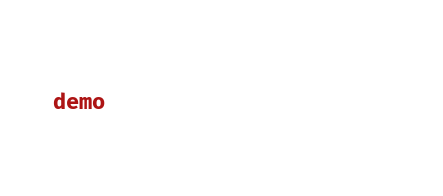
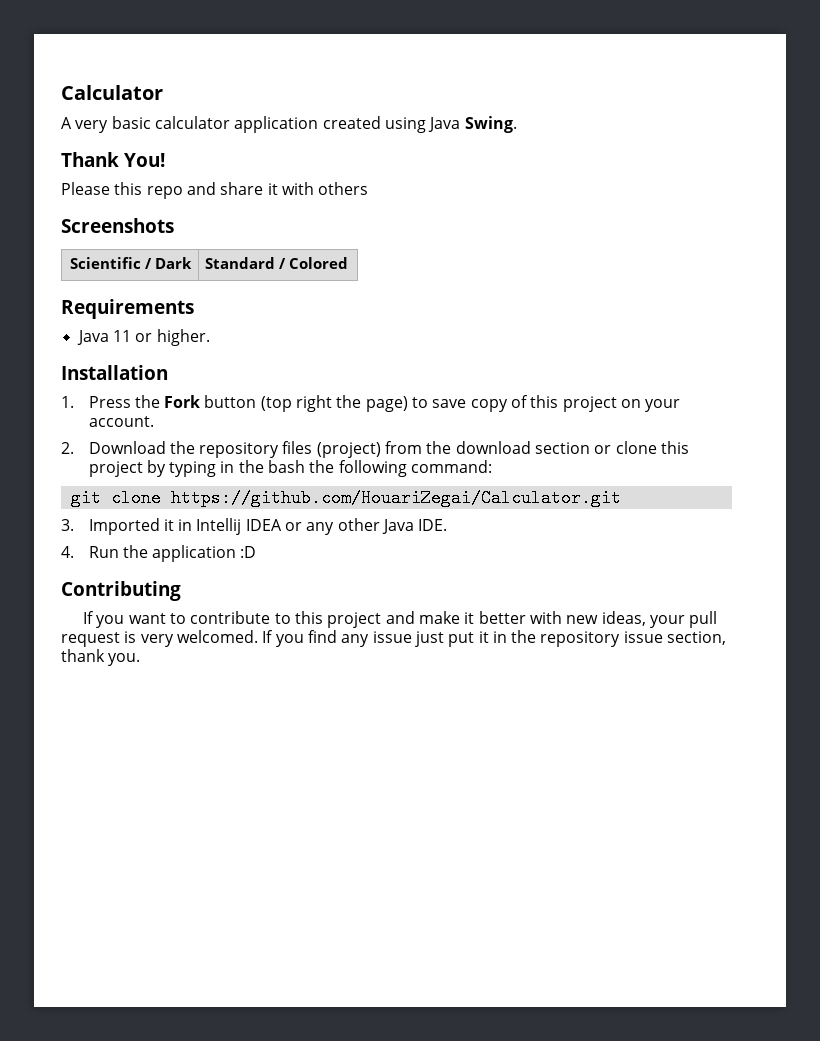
[53,92,105,109] demo -> [61,85,163,100] [61,116,517,133] [61,152,165,167] [61,182,369,199] [61,218,174,233] [69,257,192,269] [204,257,348,269] [61,299,194,319] [76,329,210,346] [61,365,168,380] [61,395,681,412] [88,416,154,427] [61,441,690,458] [88,460,493,477] [70,489,621,507] [61,518,448,535] [61,545,257,562] [61,581,181,601] [83,611,718,628] [61,630,727,647] [61,649,141,666] Calculator // A very basic calculator application created using Java Swing. // Thank You! // Please this repo and share it with others // Screenshots // Scientific / Dark | Standard / Colored // Requirements // Java 11 or higher. // Installation // 1. Press the Fork button (top right the page) to save copy of this project on your account. // 2. Download the repository files (project) from the download section or clone this project by typing in the bash the following command: // git clone https://github.com/HouariZegai/Calculator.git // 3. Imported it in Intellij IDEA or any other Java IDE. // 4. Run the application :D // Contributing // If you want to contribute to this project and make it better with new ideas, your pull request is very welcomed. If you find any issue just put it in the repository issue section, thank you.

